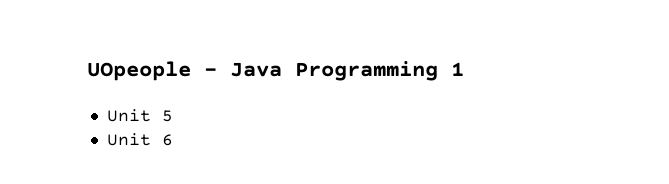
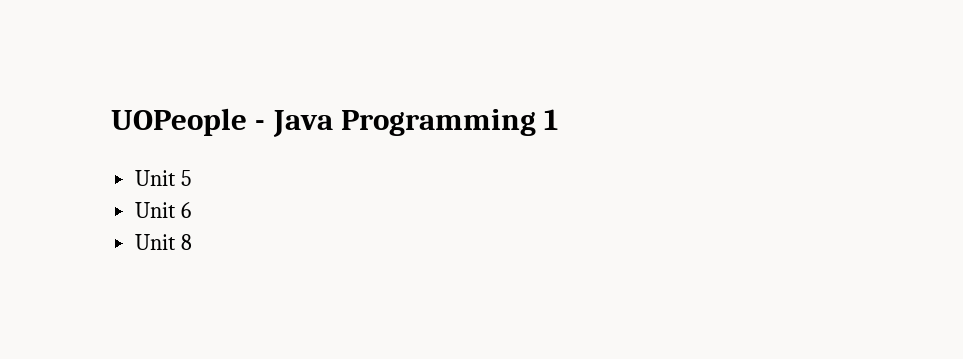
[87,61,191,81] UOpeople -> [111,108,247,136] UOPeople
(173, 140) none -> [135,234,193,250] // Unit 8

